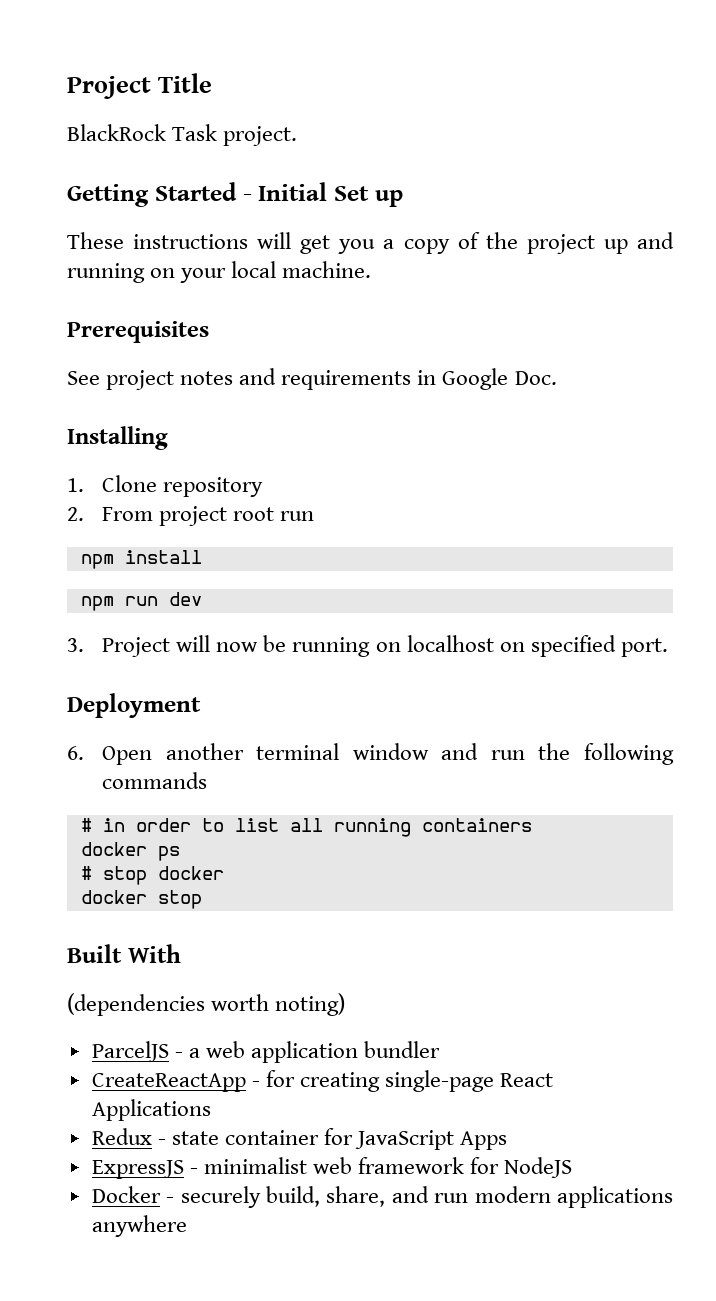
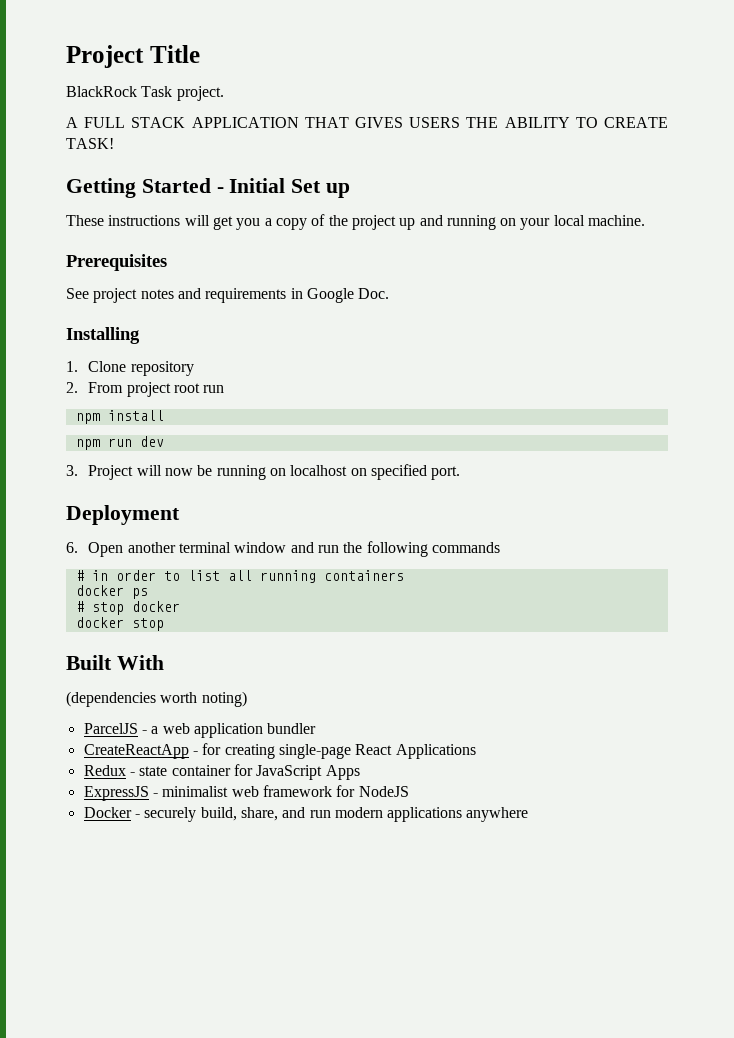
(298, 136) none -> [66,117,668,128] [66,138,114,149] // A FULL STACK APPLICATION THAT GIVES USERS THE ABILITY TO CREATE TASK!

